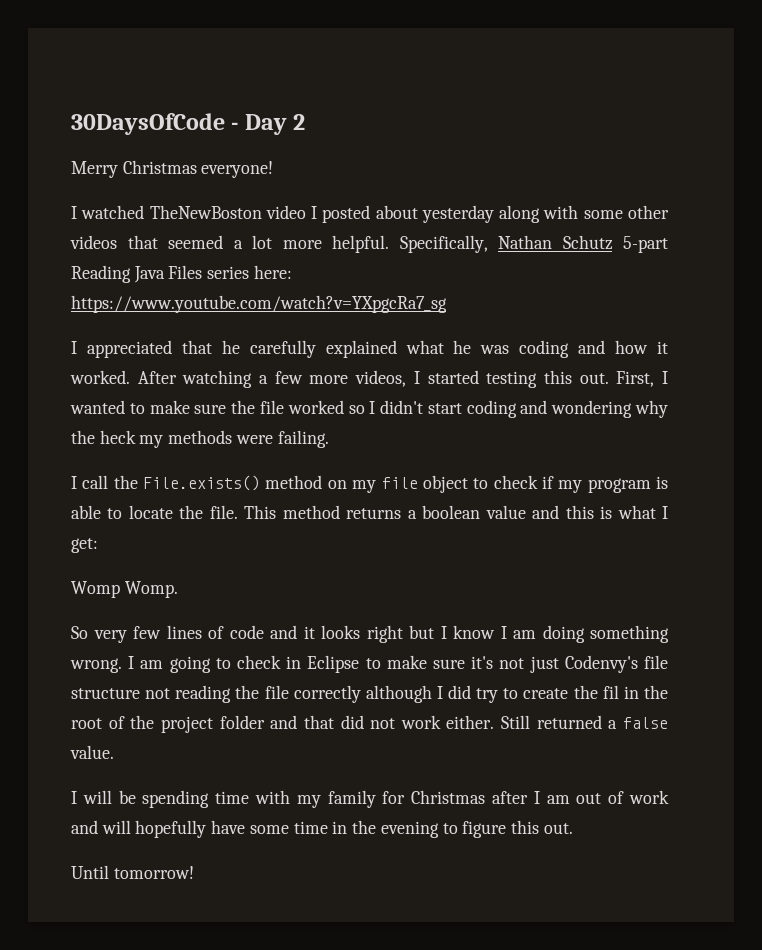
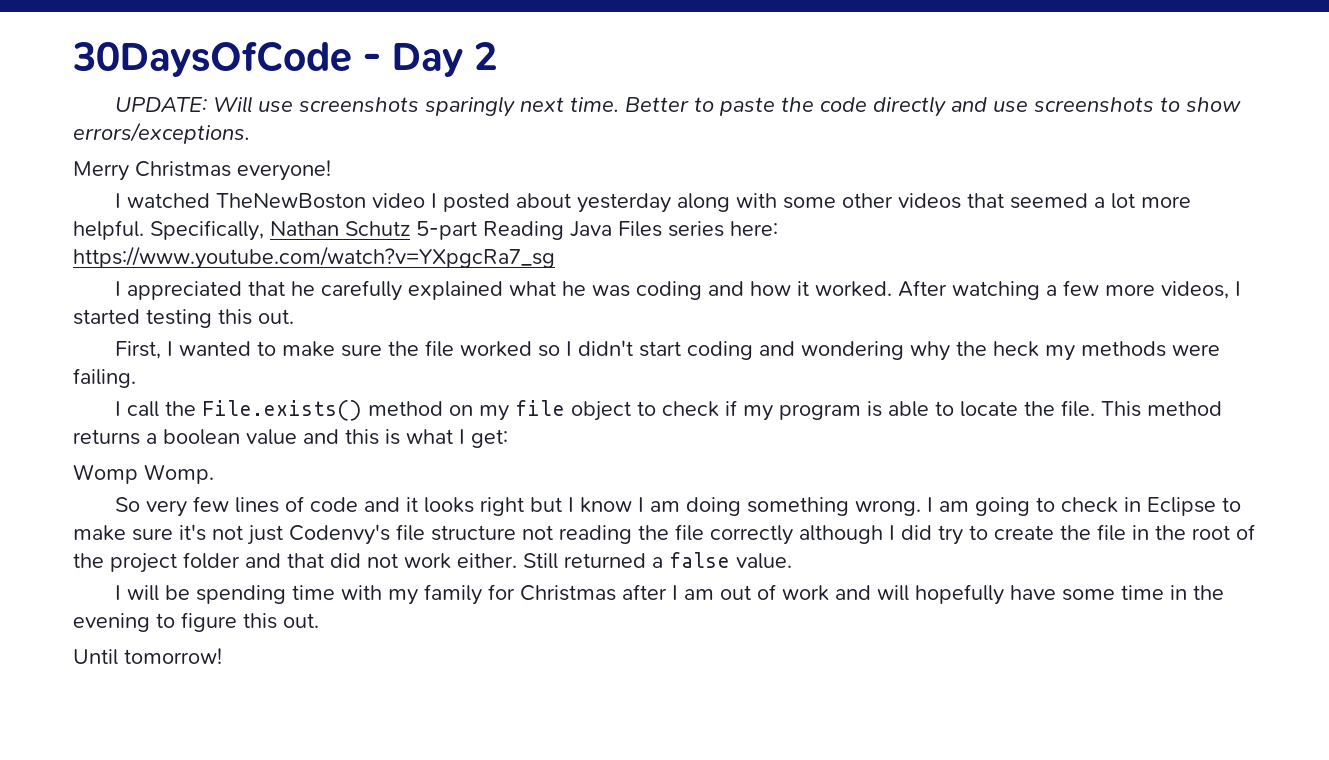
(306, 122) none -> [114,96,1241,117] [73,122,250,144] // UPDATE: Will use screenshots sparingly next time. Better to paste the code directly and use screenshots to show errors/exceptions.
(609, 378) none -> (294, 316) //
[602,685,619,699] fil -> [1097,524,1126,541] file

